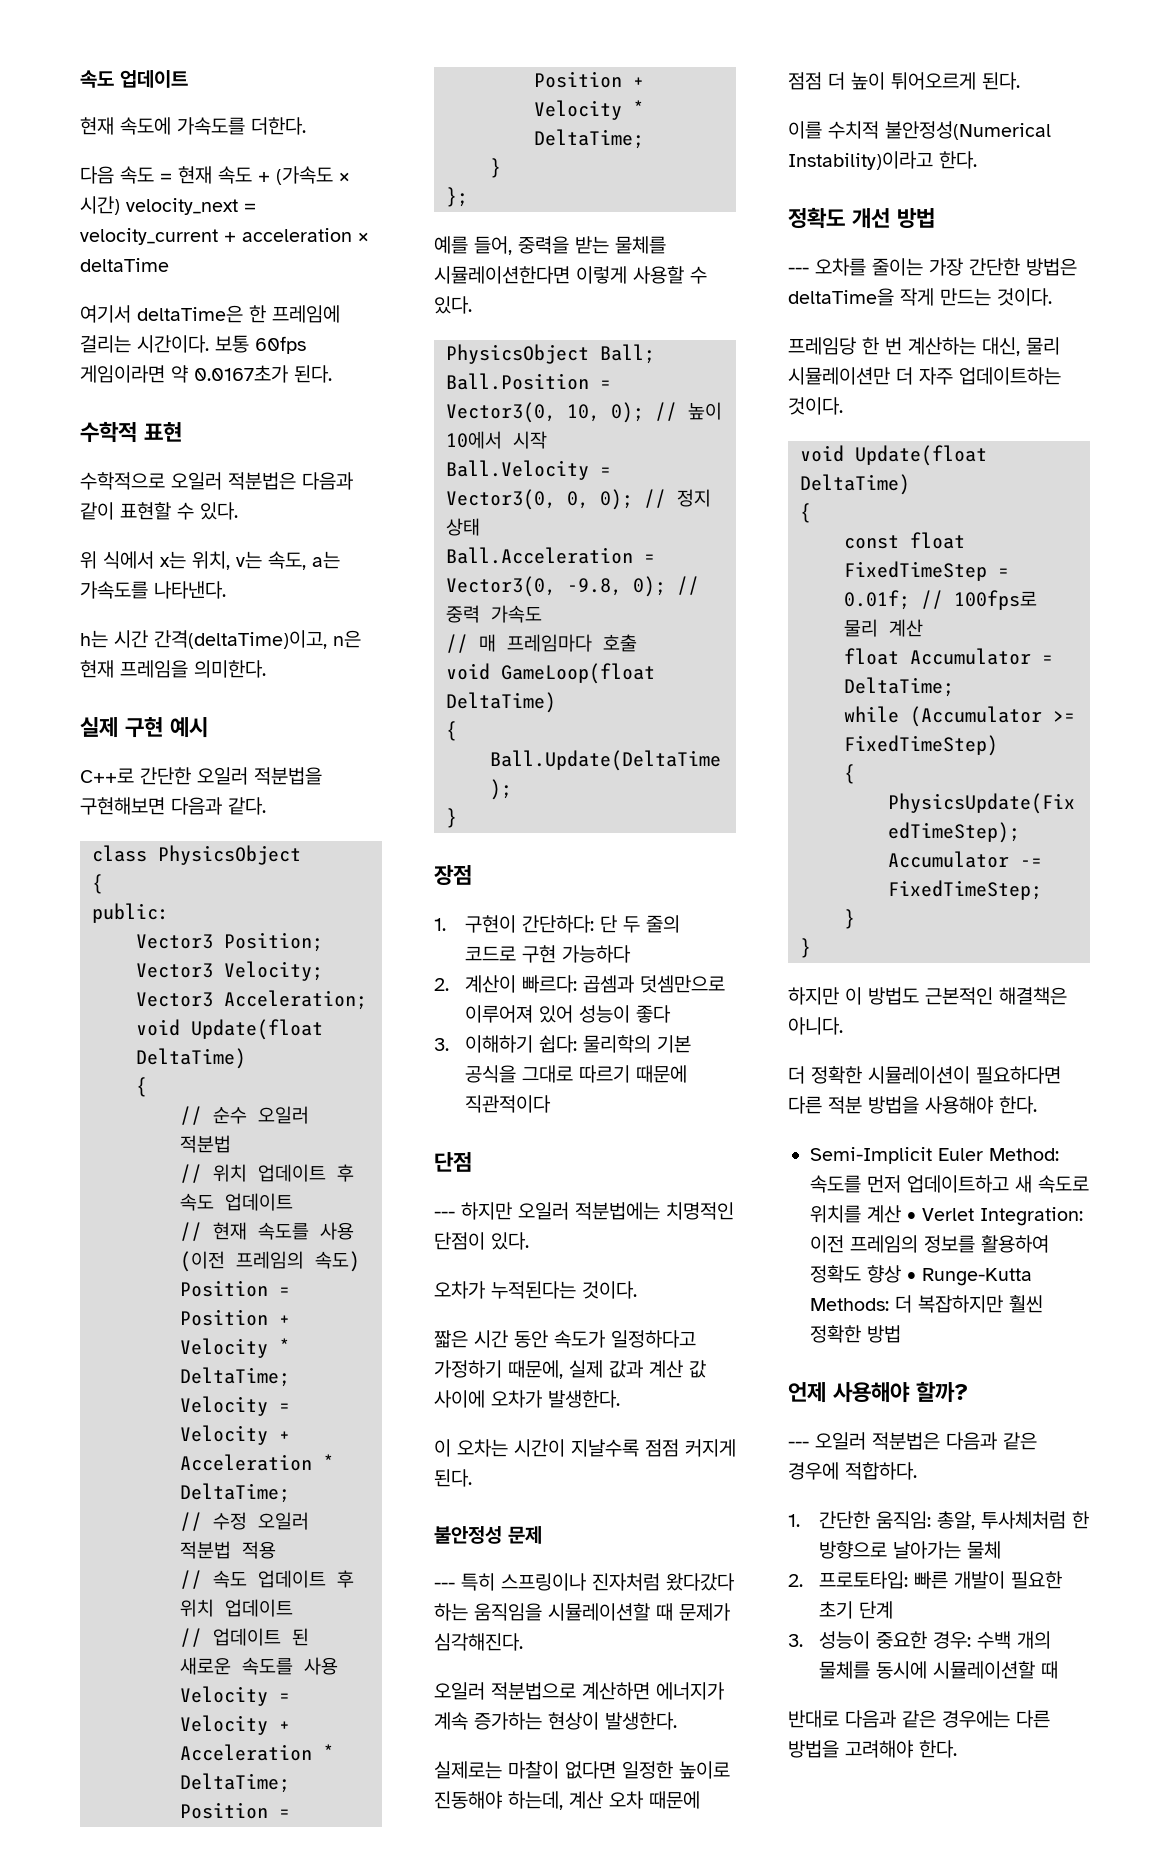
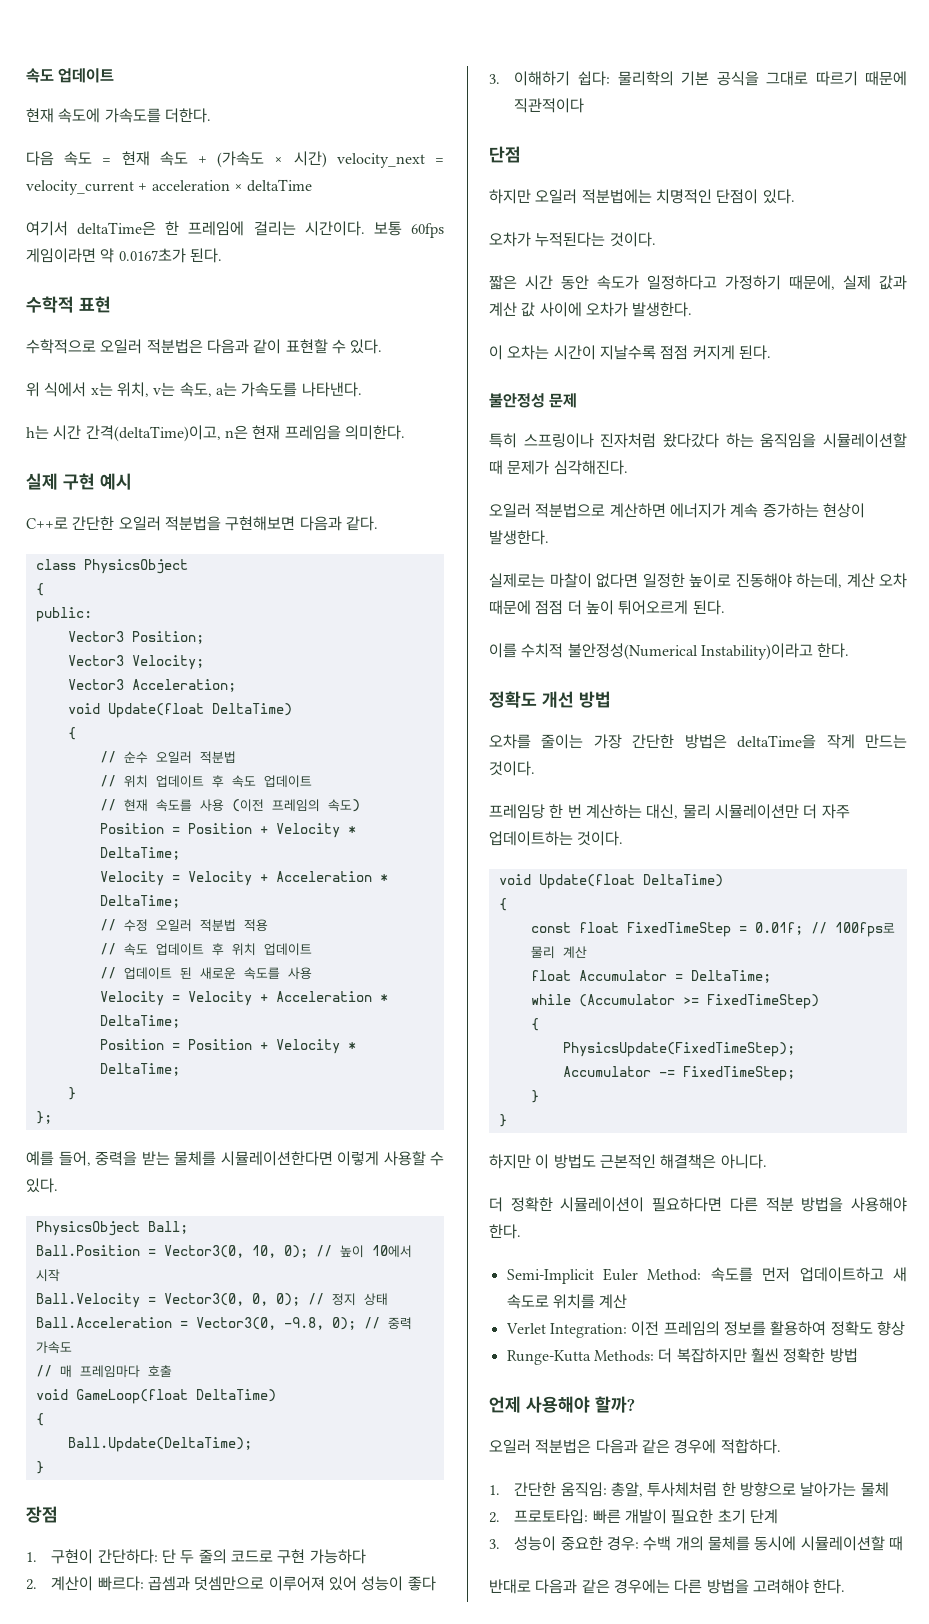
[434,1211,455,1218] --- -> (521, 154) none
[434,1582,455,1589] --- -> (578, 400) none
[788,267,809,274] --- -> (611, 699) none
[907,1212,916,1221] • -> (628, 1301) //
[907,1272,916,1281] • -> (905, 1328) //
[788,1441,809,1448] --- -> (635, 1404) none

